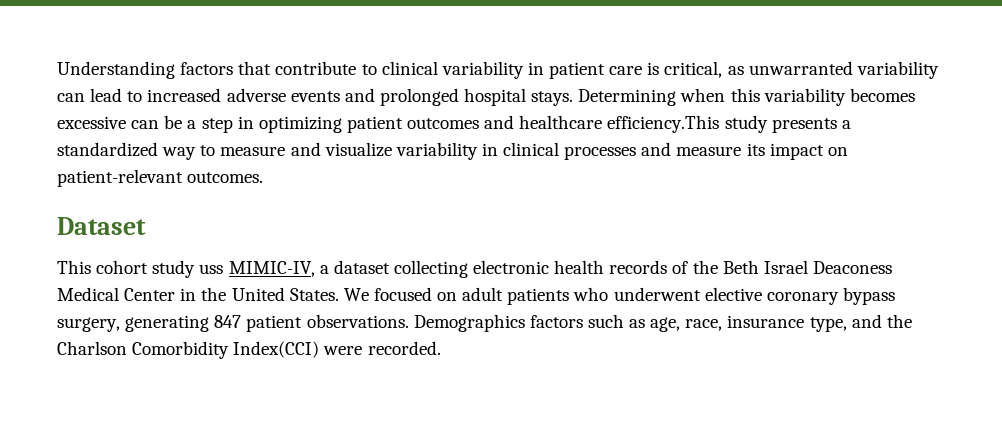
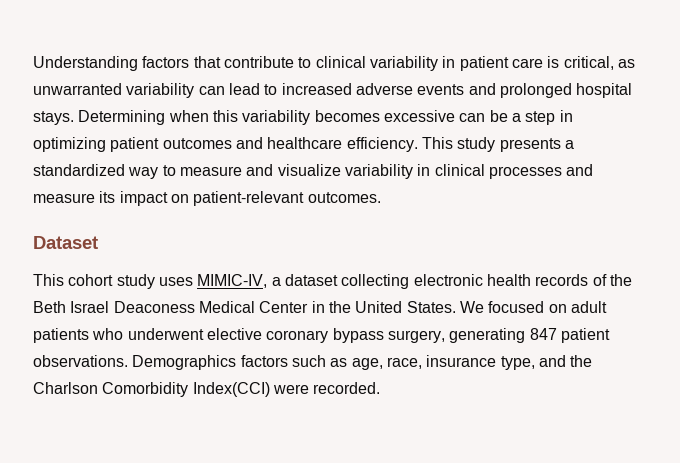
[607,115,720,133] efficiency.This -> [346,137,453,152] efficiency. This
[199,264,224,274] uss -> [158,277,193,286] uses

